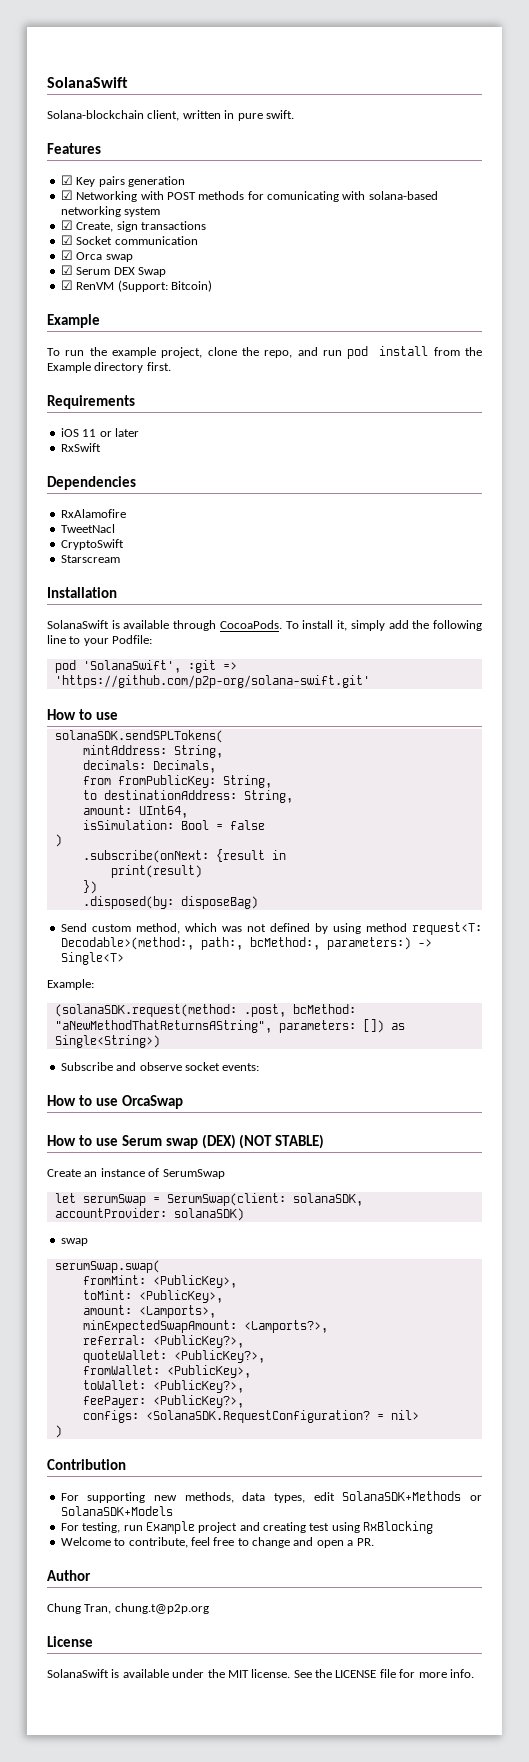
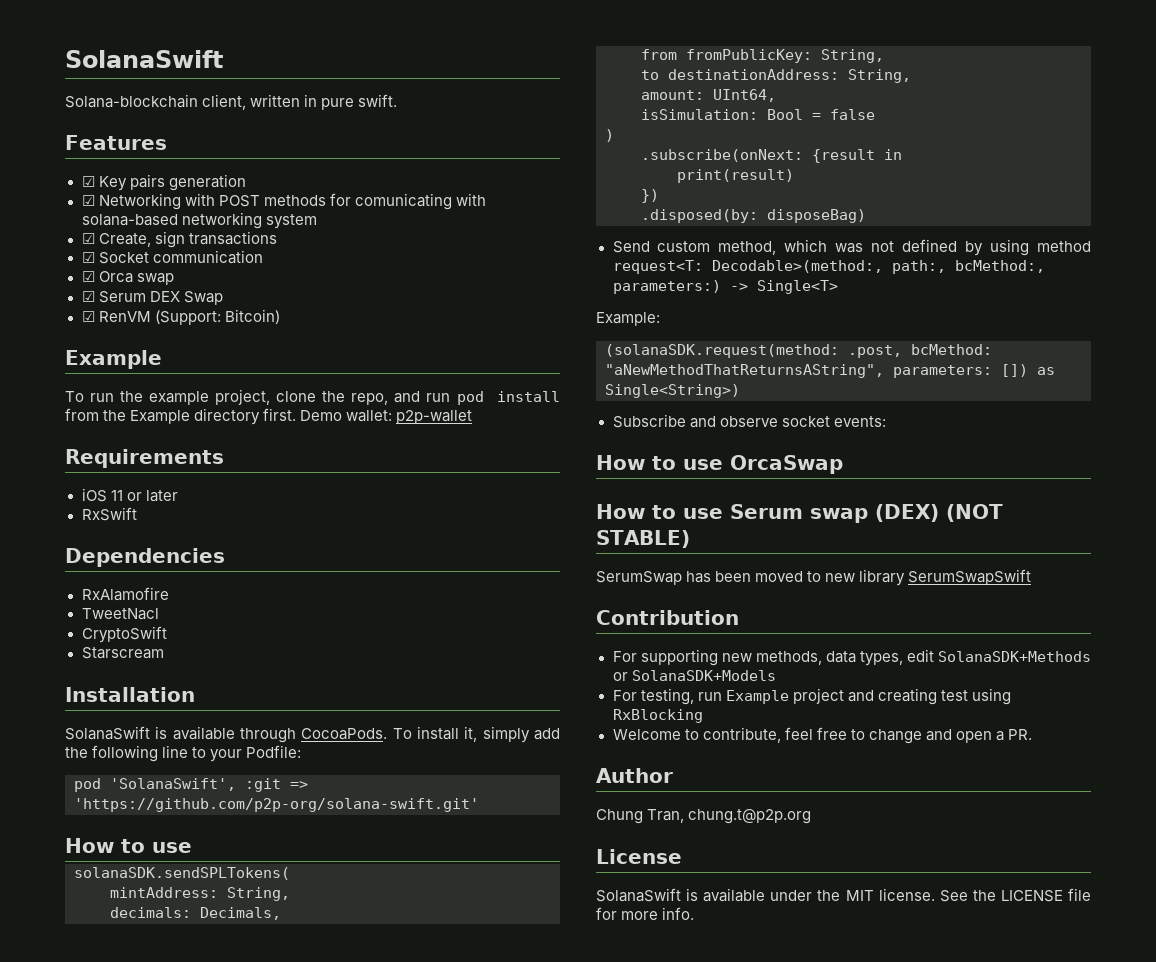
(171, 366) none -> [300,410,473,424] Demo wallet: p2p-wallet
[47,1168,225,1179] [54,1193,363,1206] [54,1208,244,1221] [60,1238,88,1246] [54,1260,160,1273] [82,1275,237,1288] [82,1290,223,1303] [82,1305,216,1318] [82,1320,328,1333] [82,1335,244,1348] [82,1350,265,1363] [82,1365,251,1378] [82,1380,244,1393] [82,1395,244,1408] [82,1410,419,1423] [54,1425,62,1438] Create an instance of SerumSwap // let serumSwap = SerumSwap(client: solanaSDK, accountProvider: solanaSDK) // swap // serumSwap.swap( // fromMint: <PublicKey>, // toMint: <PublicKey>, // amount: <Lamports>, // minExpectedSwapAmount: <Lamports?>, // referral: <PublicKey?>, // quoteWallet: <PublicKey?>, // fromWallet: <PublicKey>, // toWallet: <PublicKey?>, // feePayer: <PublicKey?>, // configs: <SolanaSDK.RequestConfiguration? = nil> // ) -> [596,569,1032,586] SerumSwap has been moved to new library SerumSwapSwift

